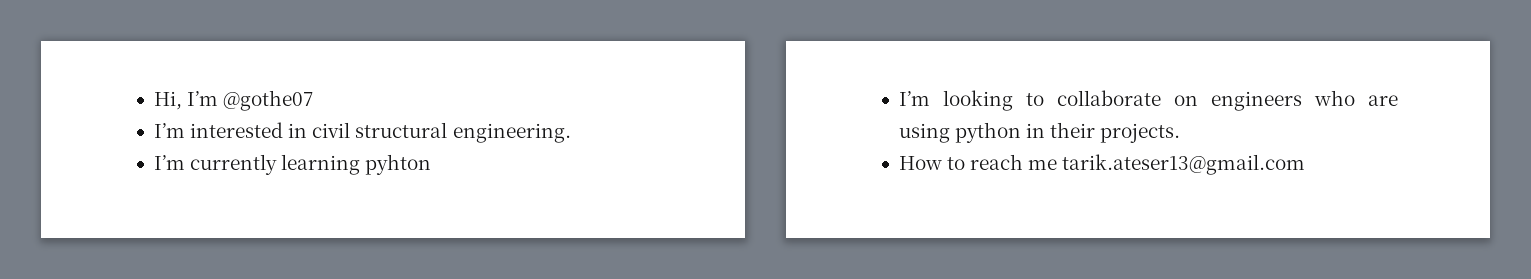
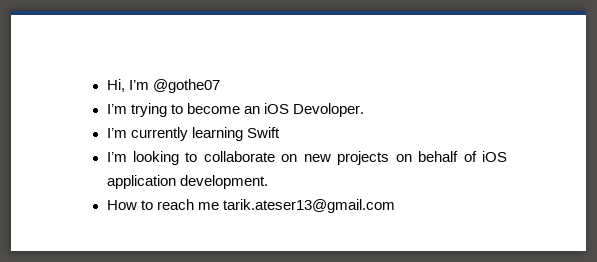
[190,122,571,143] interested in civil structural engineering. -> [130,103,364,117] trying to become an iOS Devoloper.
[365,154,432,175] pyhton -> [246,127,280,138] Swift
[1210,90,1398,111] [898,122,1181,143] engineers who are using python in their projects. -> [303,151,507,165] [106,175,268,189] new projects on behalf of iOS application development.

